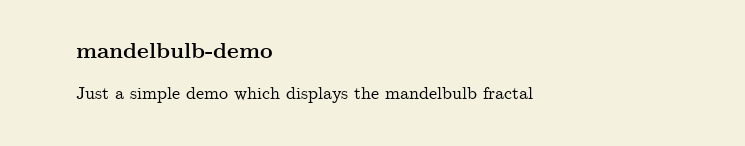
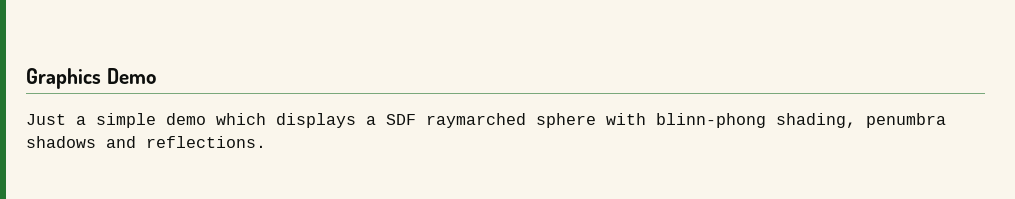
[76,43,273,58] mandelbulb-demo -> [26,68,156,89] Graphics Demo
[354,87,533,99] the mandelbulb fractal -> [366,113,946,128] [26,136,266,148] a SDF raymarched sphere with blinn-phong shading, penumbra shadows and reflections.

